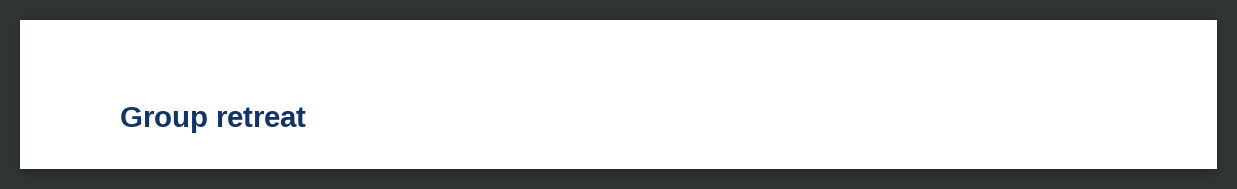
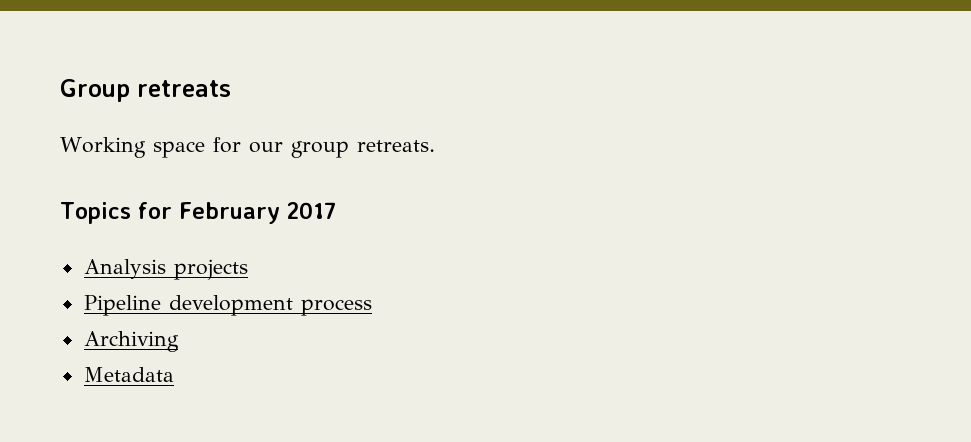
[216,107,306,127] retreat -> [137,80,231,97] [60,137,435,158] [60,202,336,224] [83,259,248,280] [83,295,372,316] [83,331,179,352] [83,367,174,382] retreats // Working space for our group retreats. // Topics for February 2017 // Analysis projects // Pipeline development process // Archiving // Metadata

